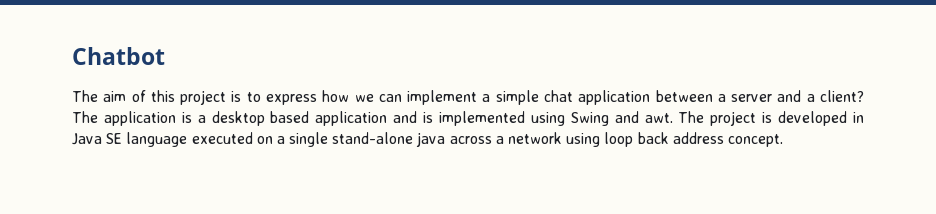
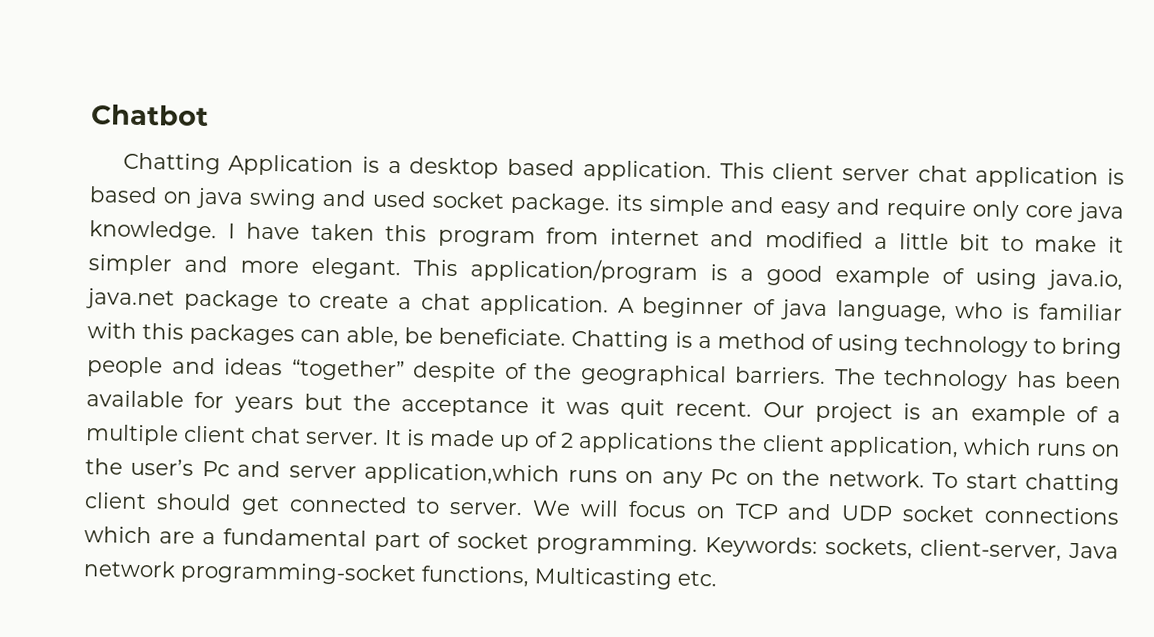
[72,90,865,105] [72,111,865,126] [72,132,783,147] The aim of this project is to express how we can implement a simple chat application between a server and a client? The application is a desktop based application and is implemented using Swing and awt. The project is developed in Java SE language executed on a single stand-alone java across a network using loop back address concept. -> [122,152,1126,189] [89,186,1124,223] [89,220,1124,253] [88,254,1123,291] [86,288,1124,322] [87,322,1123,359] [87,356,1122,391] [86,390,1121,426] [85,424,1121,459] [85,458,1121,495] [84,492,1120,525] [84,526,1119,562] [83,560,717,590] Chatting Application is a desktop based application. This client server chat application is based on java swing and used socket package. its simple and easy and require only core java knowledge. I have taken this program from internet and modified a little bit to make it simpler and more elegant. This application/program is a good example of using java.io, java.net package to create a chat application. A beginner of java language, who is familiar with this packages can able, be beneficiate. Chatting is a method of using technology to bring people and ideas “together” despite of the geographical barriers. The technology has been available for years but the acceptance it was quit recent. Our project is an example of a multiple client chat server. It is made up of 2 applications the client application, which runs on the user’s Pc and server application,which runs on any Pc on the network. To start chatting client should get connected to server. We will focus on TCP and UDP socket connections which are a fundamental part of socket programming. Keywords: sockets, client-server, Java network programming-socket functions, Multicasting etc.

